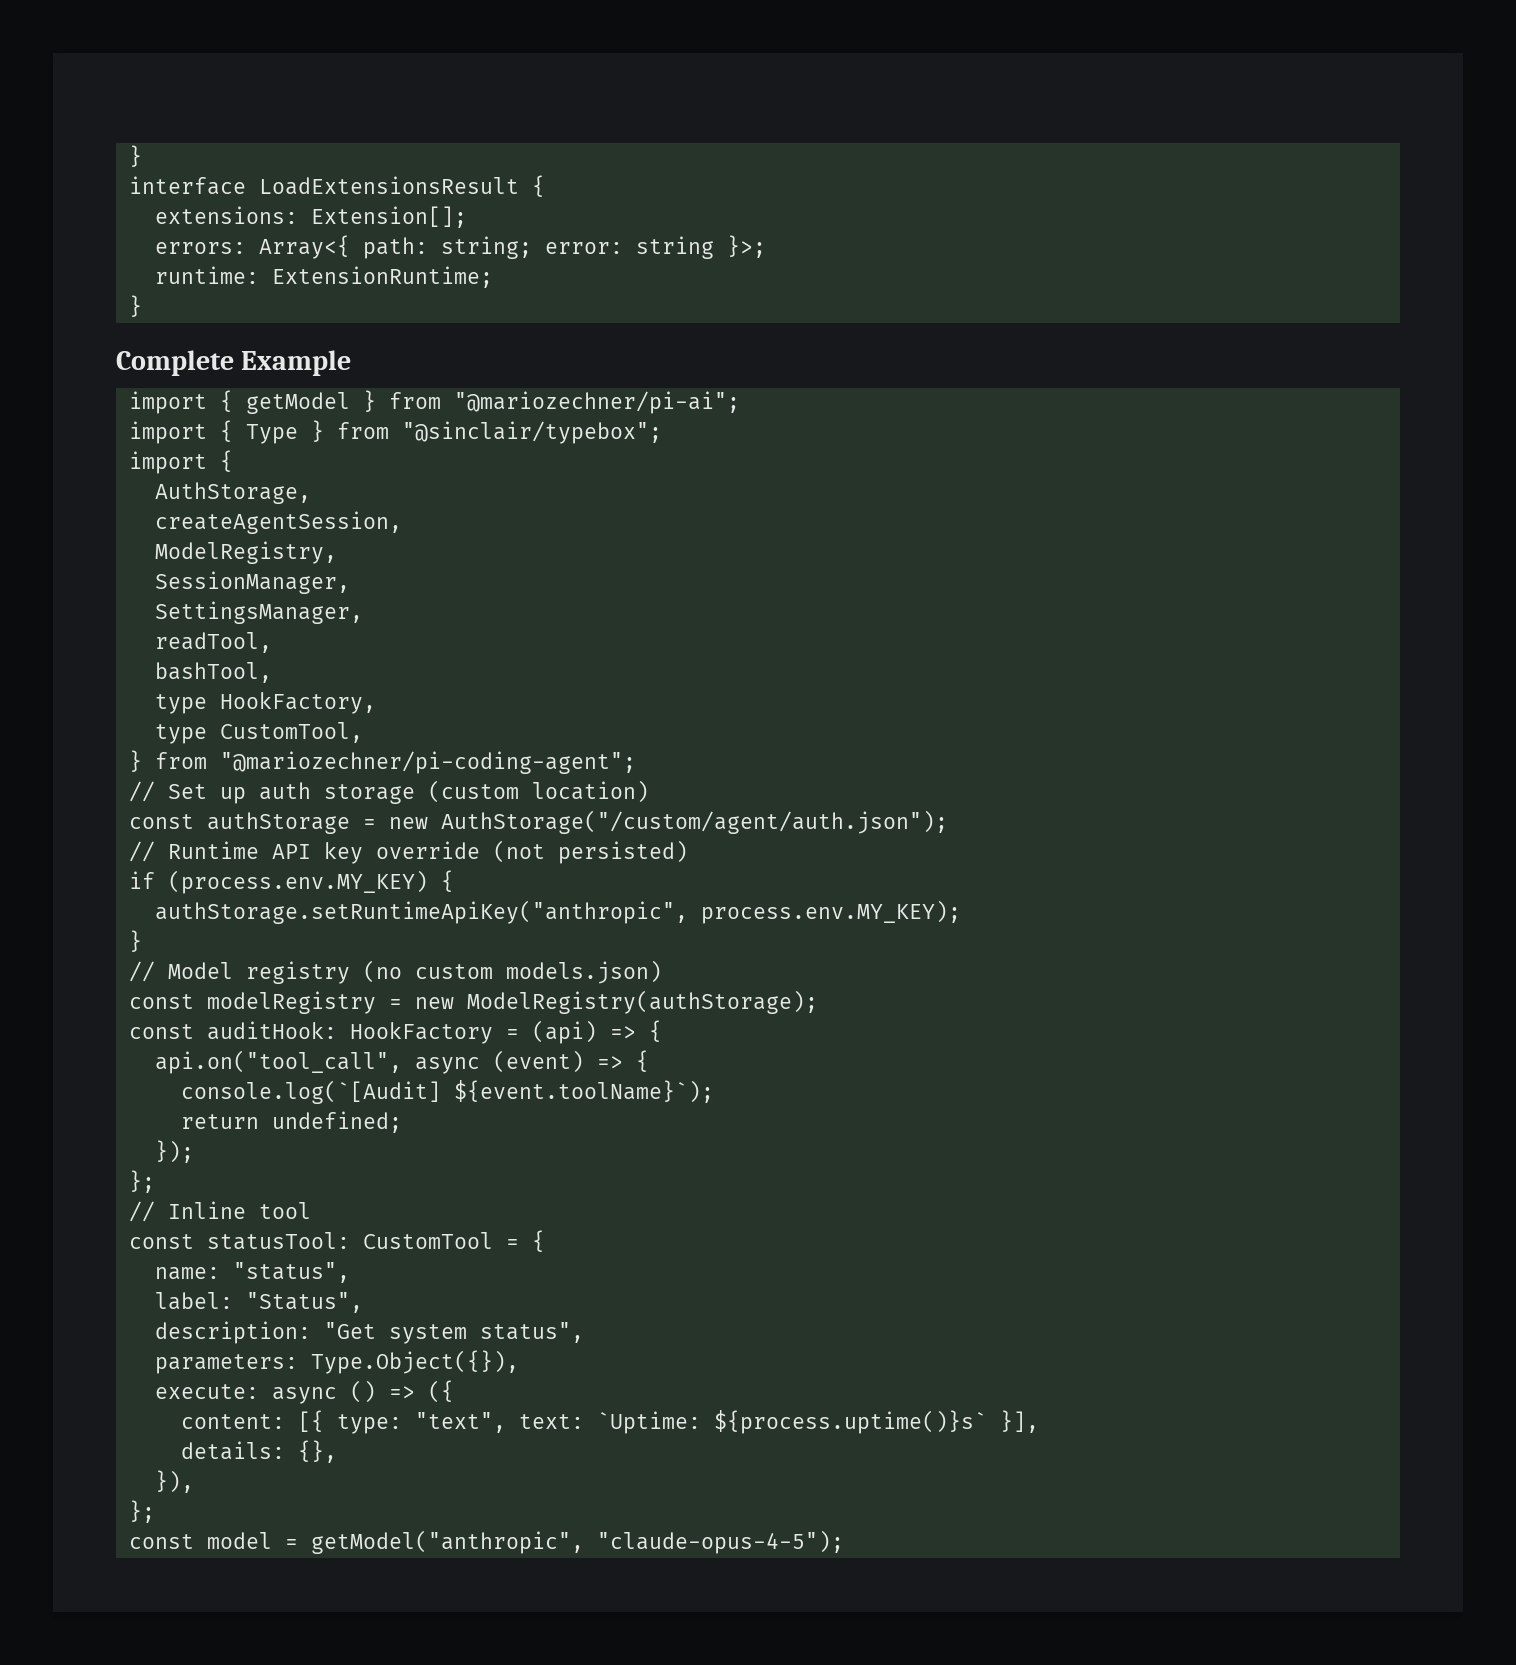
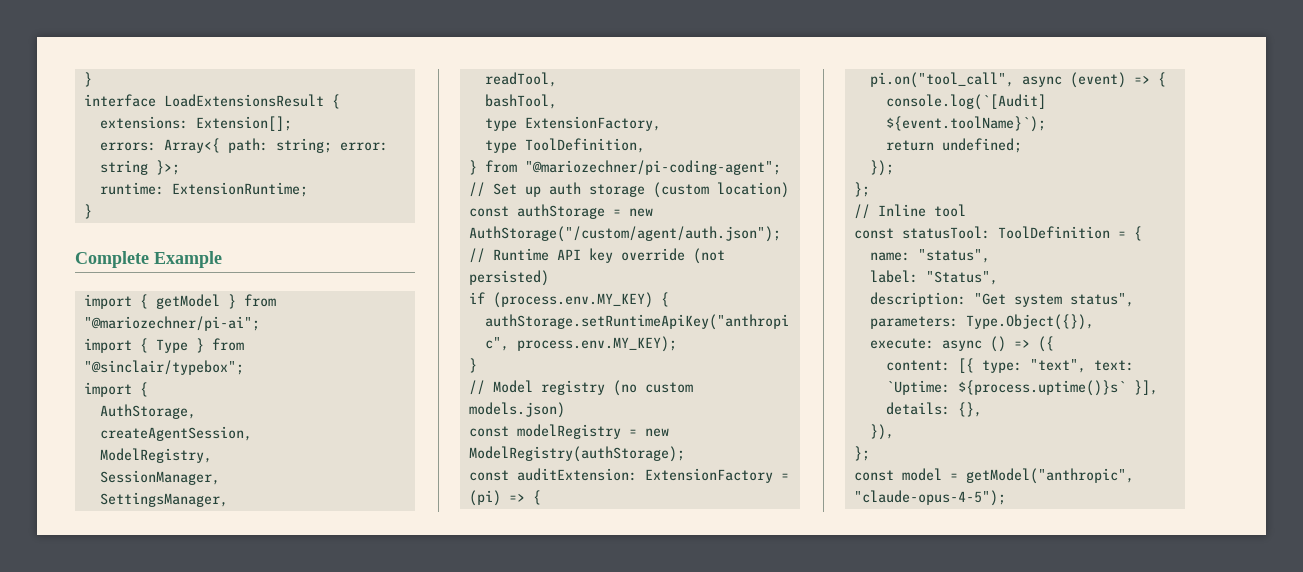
[219,692,376,714] [154,722,363,744] HookFactory, // type CustomTool, -> [525,116,662,131] [485,138,646,153] ExtensionFactory, // type ToolDefinition,
[206,1020,662,1044] [154,1050,402,1074] auditHook: HookFactory = (api) => { // api.on("tool_call", -> [517,468,790,483] [469,490,542,506] [870,72,1015,88] auditExtension: ExtensionFactory = (pi) => { // pi.on("tool_call",
[362,1232,493,1249] CustomTool -> [998,226,1111,239] ToolDefinition

